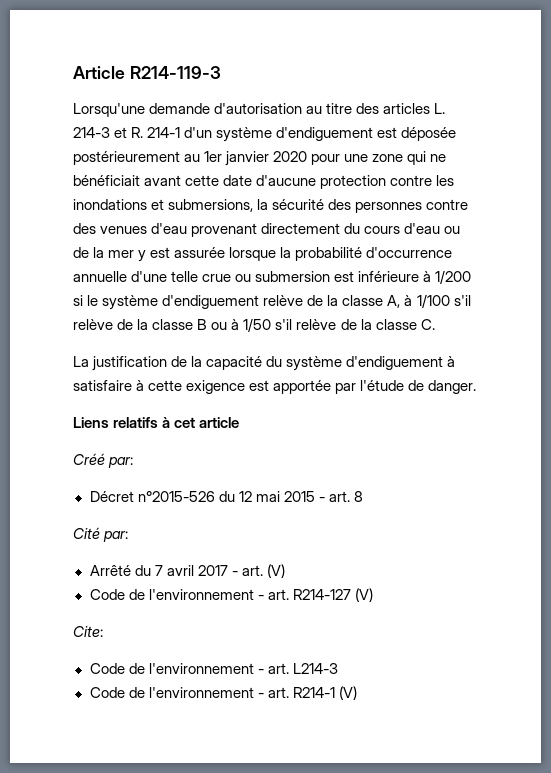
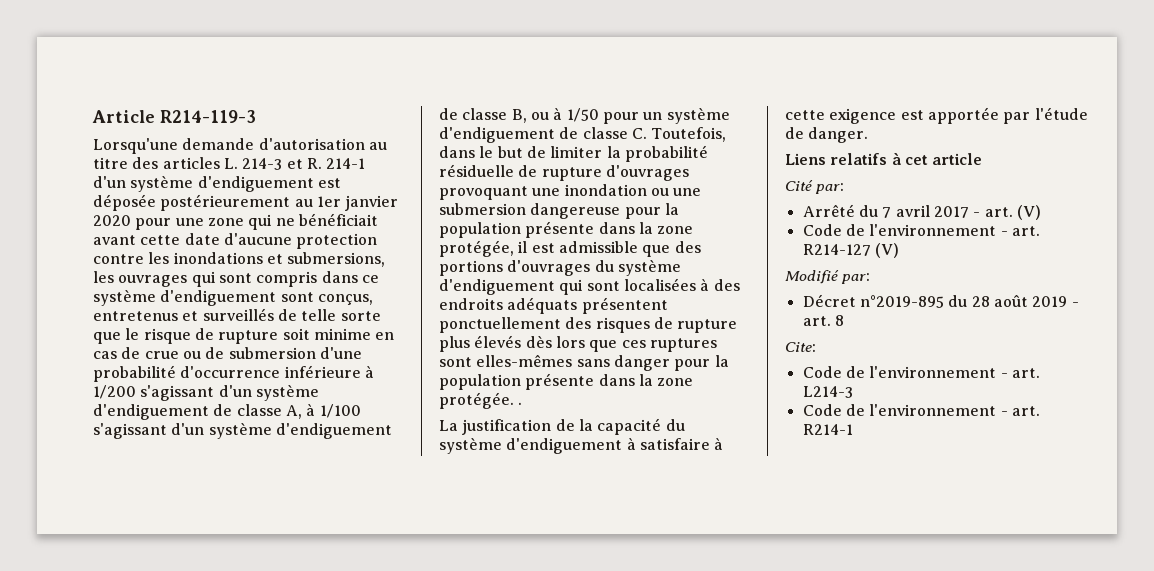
[257,199,469,213] [73,223,461,237] [73,247,453,262] [73,270,472,284] [73,294,471,310] [73,318,435,332] la sécurité des personnes contre des venues d'eau provenant directement du cours d'eau ou de la mer y est assurée lorsque la probabilité d'occurrence annuelle d'une telle crue ou submersion est inférieure à 1/200 si le système d'endiguement relève de la classe A, à 1/100 s'il relève de la classe B ou à 1/50 s'il relève de la classe C. -> [93,271,379,287] [93,290,373,306] [93,308,381,321] [93,328,395,344] [93,347,362,359] [93,365,374,382] [93,385,319,401] [93,403,361,420] [93,423,392,439] [439,107,730,124] [439,127,727,143] [439,145,708,162] [439,164,689,181] [439,184,702,200] [439,203,679,219] [439,221,694,238] [439,240,701,257] [439,260,681,276] [439,278,740,295] [439,297,668,314] [439,317,738,333] [439,335,717,352] [439,354,729,371] [439,373,694,390] [439,392,523,409] les ouvrages qui sont compris dans ce système d'endiguement sont conçus, entretenus et surveillés de telle sorte que le risque de rupture soit minime en cas de crue ou de submersion d'une probabilité d'occurrence inférieure à 1/200 s'agissant d'un système d'endiguement de classe A, à 1/100 s'agissant d'un système d'endiguement de classe B, ou à 1/50 pour un système d'endiguement de classe C. Toutefois, dans le but de limiter la probabilité résiduelle de rupture d'ouvrages provoquant une inondation ou une submersion dangereuse pour la population présente dans la zone protégée, il est admissible que des portions d'ouvrages du système d'endiguement qui sont localisées à des endroits adéquats présentent ponctuellement des risques de rupture plus élevés dès lors que ces ruptures sont elles-mêmes sans danger pour la population présente dans la zone protégée. .
[73,453,134,468] [89,491,363,502] // Créé par: // Décret n°2015-526 du 12 mai 2015 - art. 8 -> (983, 159) none
(373, 595) none -> [785,270,871,284] [802,294,1079,308] [802,315,844,326] // Modifié par: // Décret n°2019-895 du 28 août 2019 - art. 8
[338,686,357,700] (V) -> (853, 429) none

